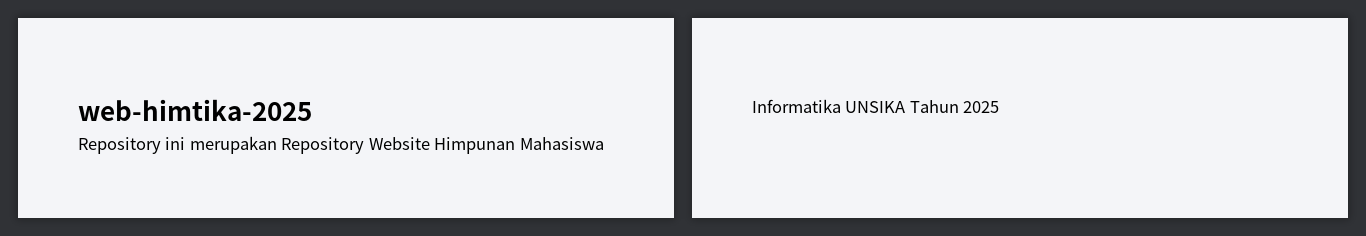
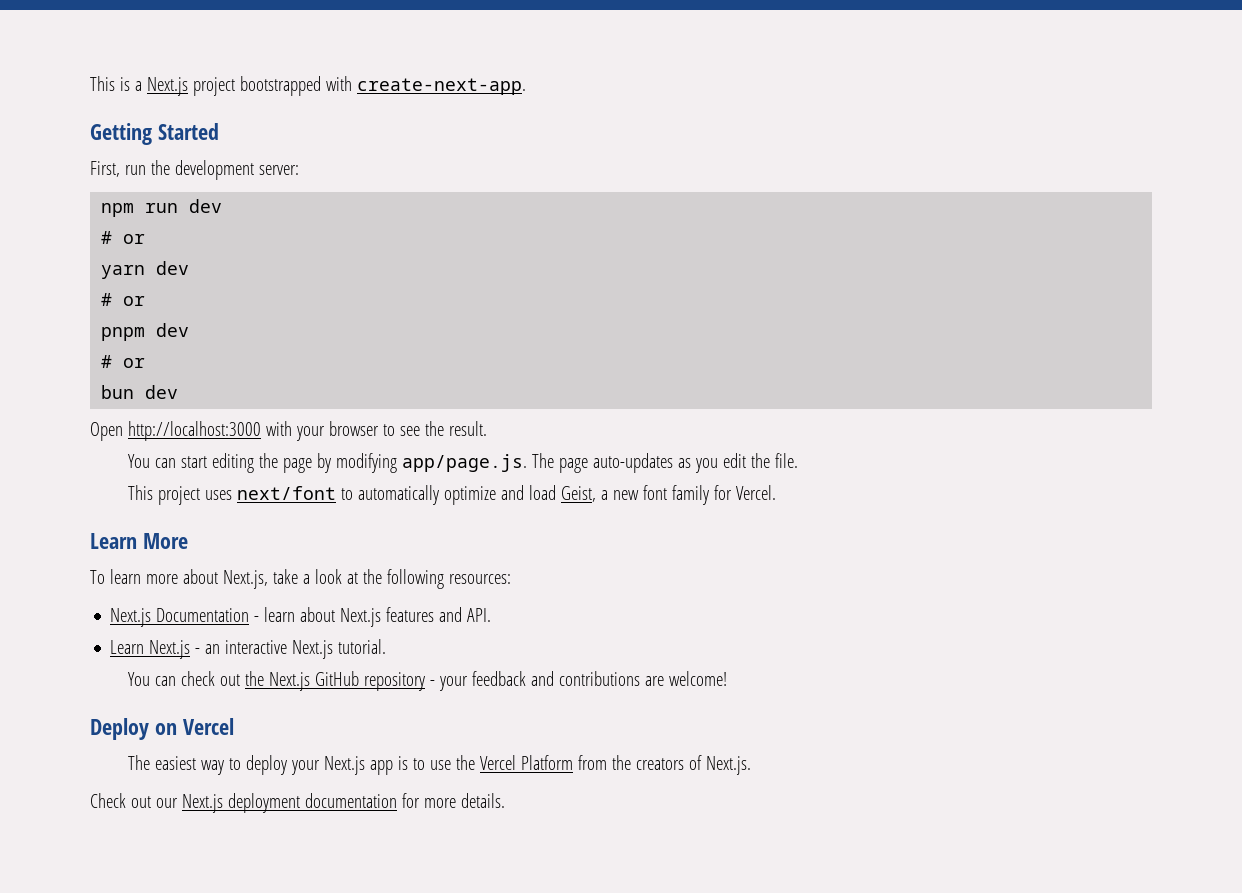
[78,99,312,121] [78,136,604,154] [752,99,1000,113] web-himtika-2025 // Repository ini merupakan Repository Website Himpunan Mahasiswa Informatika UNSIKA Tahun 2025 -> [90,76,526,96] [90,123,219,145] [90,160,299,180] [101,199,223,217] [101,231,146,244] [101,261,190,279] [101,293,146,306] [101,323,190,341] [101,355,146,368] [101,385,179,399] [90,421,487,441] [127,453,798,473] [127,485,776,505] [90,533,188,549] [90,569,511,589] [110,607,492,627] [110,639,387,659] [127,671,727,691] [90,718,234,740] [127,755,751,775] [90,793,505,813] This is a Next.js project bootstrapped with create-next-app. // Getting Started // First, run the development server: // npm run dev // # or // yarn dev // # or // pnpm dev // # or // bun dev // Open http://localhost:3000 with your browser to see the result. // You can start editing the page by modifying app/page.js. The page auto-updates as you edit the file. // This project uses next/font to automatically optimize and load Geist, a new font family for Vercel. // Learn More // To learn more about Next.js, take a look at the following resources: // Next.js Documentation - learn about Next.js features and API. // Learn Next.js - an interactive Next.js tutorial. // You can check out the Next.js GitHub repository - your feedback and contributions are welcome! // Deploy on Vercel // The easiest way to deploy your Next.js app is to use the Vercel Platform from the creators of Next.js. // Check out our Next.js deployment documentation for more details.

